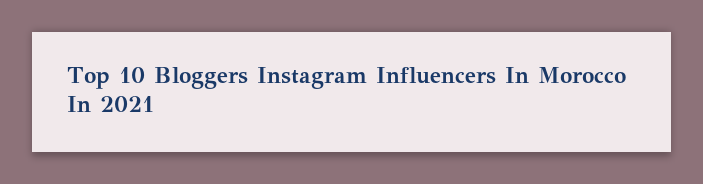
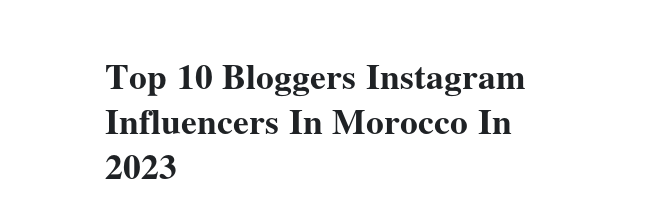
[100,96,154,112] 2021 -> [105,155,177,179] 2023

